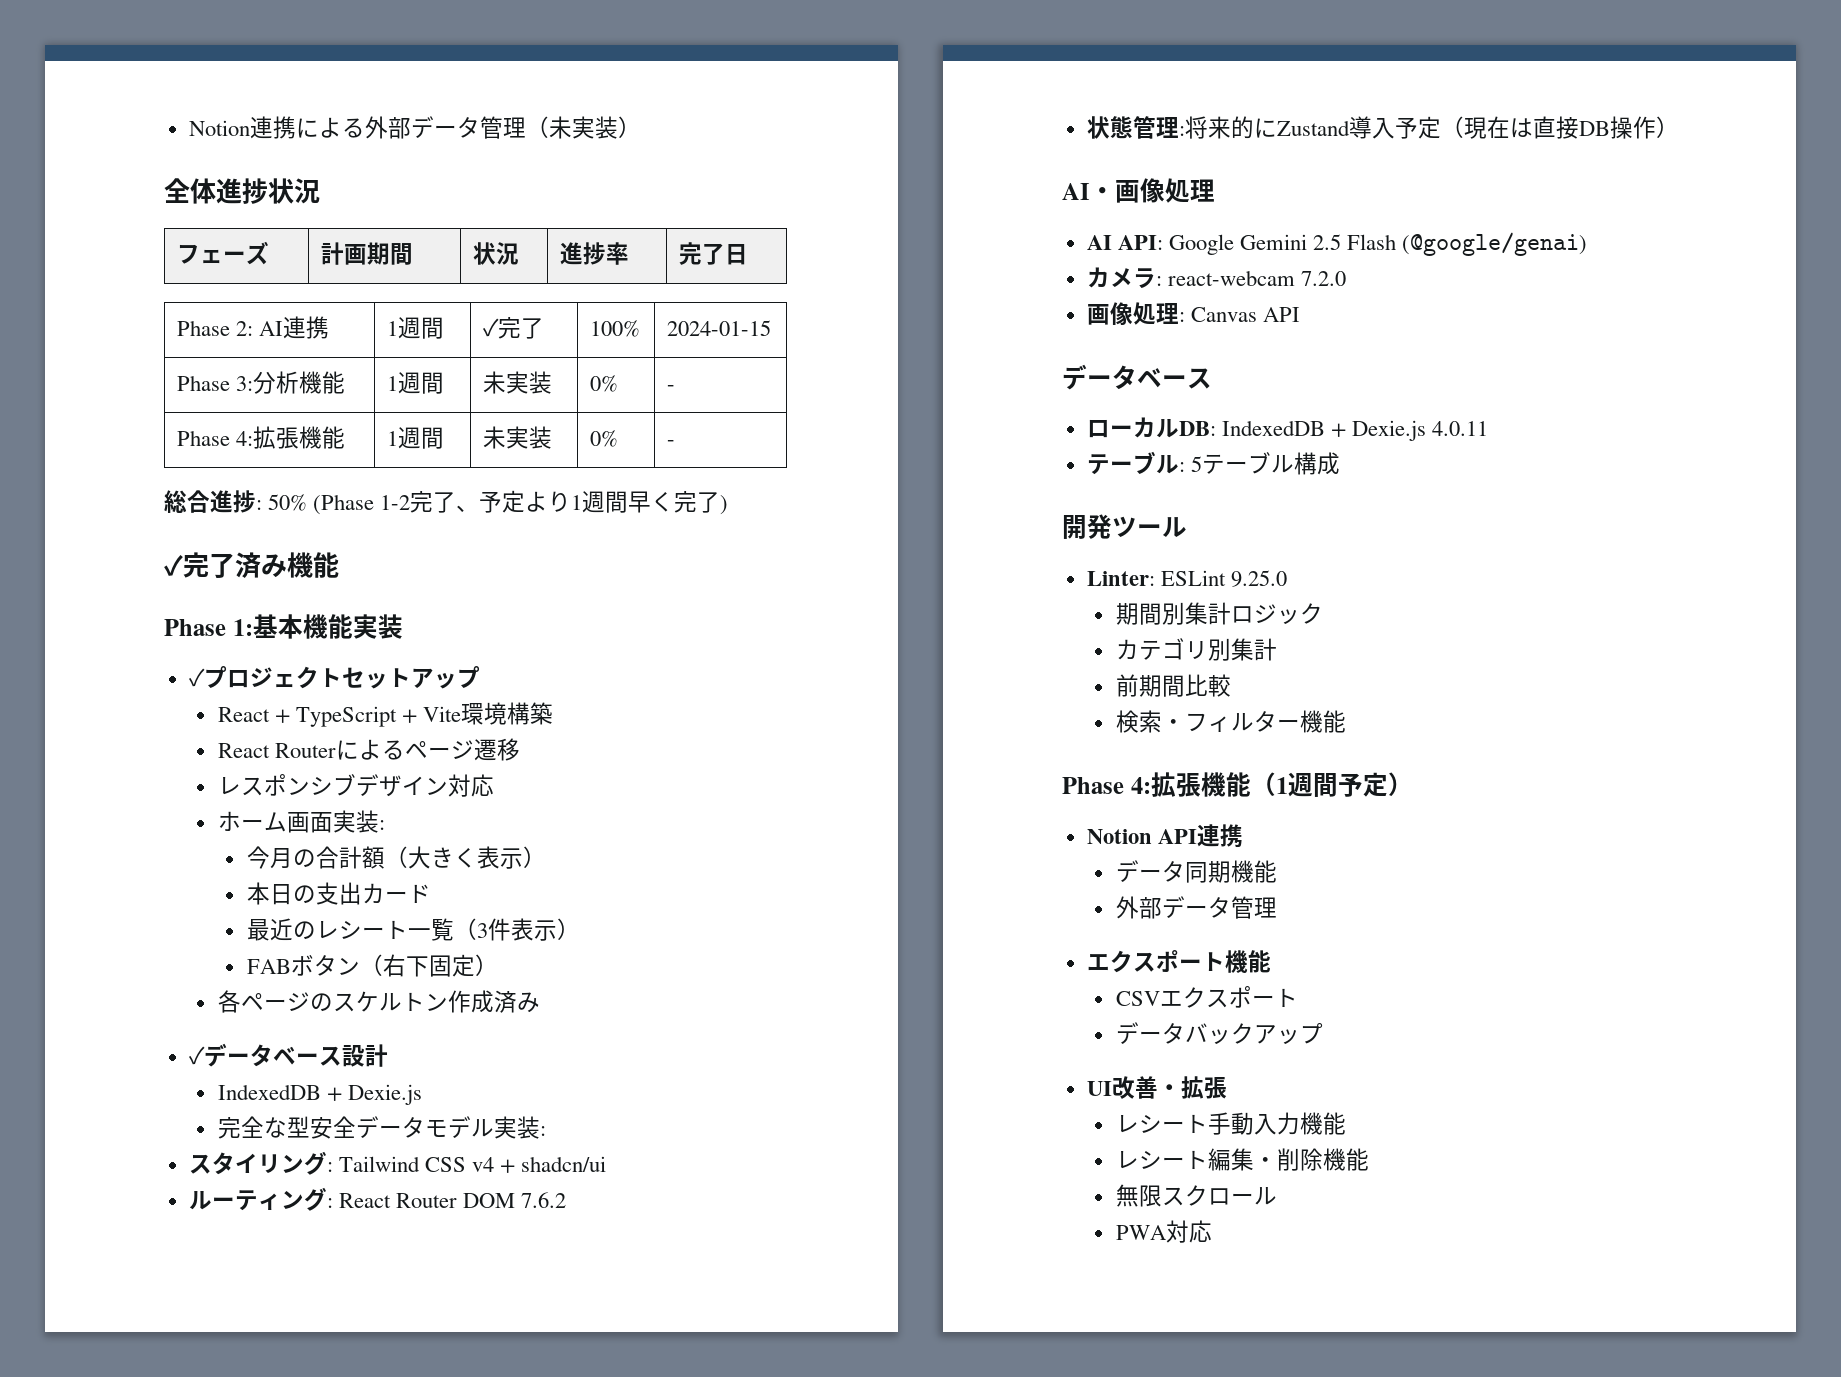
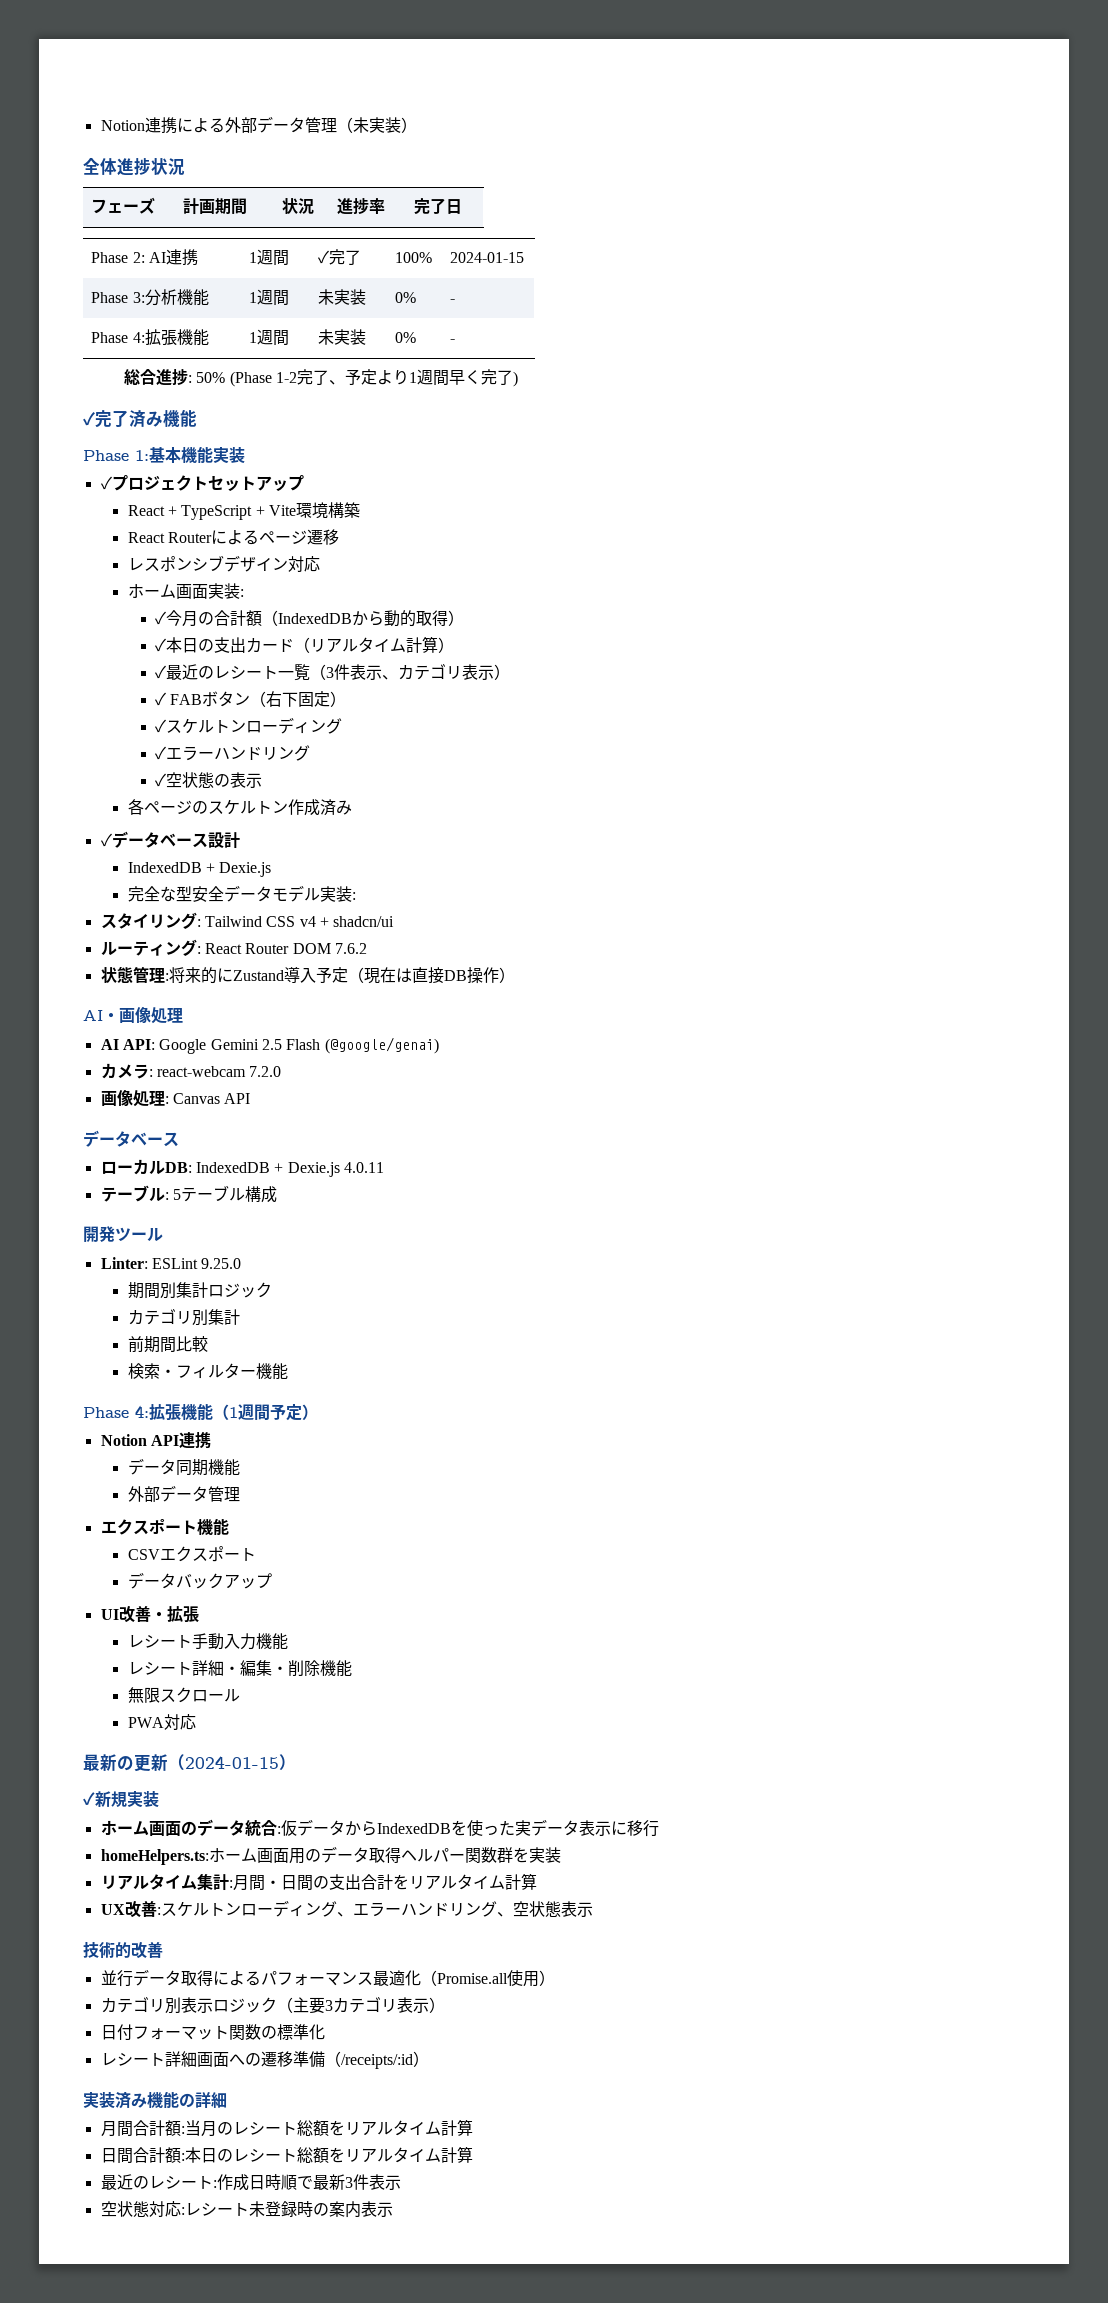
(385, 825) none -> [154,611,166,625] ✓
[407,846,546,869] 大きく表示） // -> [277,610,464,627] [154,638,166,652] IndexedDBから動的取得） // ✓
(431, 893) // -> [293,636,454,653] [154,665,166,679] （リアルタイム計算） // ✓
[556,918,580,940] ） // -> [381,663,510,680] [154,692,166,706] 、カテゴリ表示） // ✓
(498, 965) none -> [154,717,342,734] [154,745,310,761] [154,772,262,788] // ✓スケルトンローディング // ✓エラーハンドリング // ✓空状態の表示
(1208, 1159) none -> [191,1660,240,1676] 詳細・
(1212, 1231) none -> [83,1754,296,1772] [83,1791,159,1808] [100,1819,659,1837] [100,1846,561,1865] [100,1873,537,1891] [100,1900,593,1918] [83,1941,163,1959] [100,1969,555,1987] [100,1996,445,2014] [100,2024,325,2041] [100,2051,429,2069] [83,2091,227,2109] [100,2119,473,2137] [100,2146,473,2164] [100,2174,401,2191] [100,2201,393,2218] // 最新の更新（2024-01-15） // ✓新規実装 // ホーム画面のデータ統合:仮データからIndexedDBを使った実データ表示に移行 // homeHelpers.ts:ホーム画面用のデータ取得ヘルパー関数群を実装 // リアルタイム集計:月間・日間の支出合計をリアルタイム計算 // UX改善:スケルトンローディング、エラーハンドリング、空状態表示 // 技術的改善 // 並行データ取得によるパフォーマンス最適化（Promise.all使用） // カテゴリ別表示ロジック（主要3カテゴリ表示） // 日付フォーマット関数の標準化 // レシート詳細画面への遷移準備（/receipts/:id） // 実装済み機能の詳細 // 月間合計額:当月のレシート総額をリアルタイム計算 // 日間合計額:本日のレシート総額をリアルタイム計算 // 最近のレシート:作成日時順で最新3件表示 // 空状態対応:レシート未登録時の案内表示

